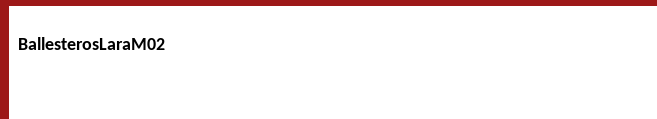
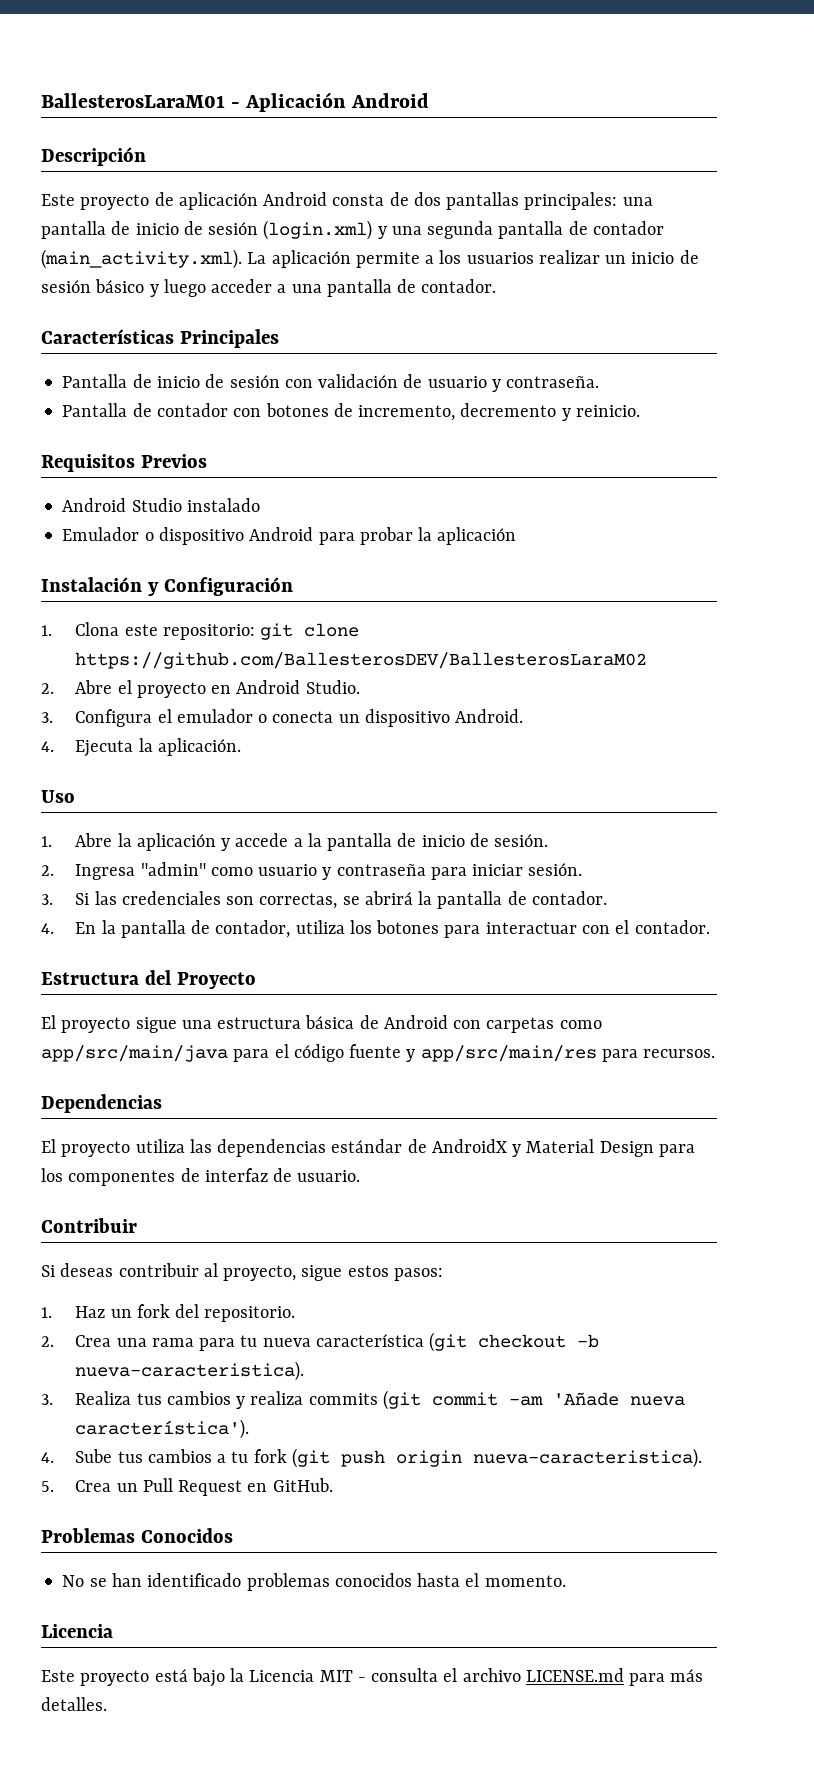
[18,37,165,50] BallesterosLaraM02 -> [41,92,430,112] [41,147,146,166] [41,192,653,210] [41,220,664,240] [41,249,699,269] [41,279,497,297] [41,329,279,348] [62,374,600,392] [62,403,640,421] [41,454,207,472] [62,498,260,512] [62,527,517,545] [41,577,293,596] [41,622,360,640] [75,652,648,669] [41,680,360,698] [41,709,524,727] [41,738,241,757] [41,790,75,803] [41,833,549,851] [41,862,583,880] [41,891,607,909] [41,920,710,938] [41,970,256,989] [41,1015,602,1033] [41,1044,716,1062] [41,1094,162,1113] [41,1139,695,1157] [41,1168,361,1186] [41,1218,137,1233] [41,1263,443,1281] [41,1304,296,1322] [41,1332,600,1352] [75,1361,305,1381] [41,1390,685,1410] [75,1419,250,1439] [41,1448,702,1468] [41,1478,333,1496] [41,1528,233,1543] [62,1573,566,1591] [41,1624,113,1638] [41,1668,704,1687] [41,1697,107,1711] BallesterosLaraM01 - Aplicación Android // Descripción // Este proyecto de aplicación Android consta de dos pantallas principales: una pantalla de inicio de sesión (login.xml) y una segunda pantalla de contador (main_activity.xml). La aplicación permite a los usuarios realizar un inicio de sesión básico y luego acceder a una pantalla de contador. // Características Principales // Pantalla de inicio de sesión con validación de usuario y contraseña. // Pantalla de contador con botones de incremento, decremento y reinicio. // Requisitos Previos // Android Studio instalado // Emulador o dispositivo Android para probar la aplicación // Instalación y Configuración // 1. Clona este repositorio: git clone https://github.com/BallesterosDEV/BallesterosLaraM02 // 2. Abre el proyecto en Android Studio. // 3. Configura el emulador o conecta un dispositivo Android. // 4. Ejecuta la aplicación. // Uso // 1. Abre la aplicación y accede a la pantalla de inicio de sesión. // 2. Ingresa "admin" como usuario y contraseña para iniciar sesión. // 3. Si las credenciales son correctas, se abrirá la pantalla de contador. // 4. En la pantalla de contador, utiliza los botones para interactuar con el contador. // Estructura del Proyecto // El proyecto sigue una estructura básica de Android con carpetas como app/src/main/java para el código fuente y app/src/main/res para recursos. // Dependencias // El proyecto utiliza las dependencias estándar de AndroidX y Material Design para los componentes de interfaz de usuario. // Contribuir // Si deseas contribuir al proyecto, sigue estos pasos: // 1. Haz un fork del repositorio. // 2. Crea una rama para tu nueva característica (git checkout -b nueva-caracteristica). // 3. Realiza tus cambios y realiza commits (git commit -am 'Añade nueva característica'). // 4. Sube tus cambios a tu fork (git push origin nueva-caracteristica). // 5. Crea un Pull Request en GitHub. // Problemas Conocidos // No se han identificado problemas conocidos hasta el momento. // Licencia // Este proyecto está bajo la Licencia MIT - consulta el archivo LICENSE.md para más detalles.

